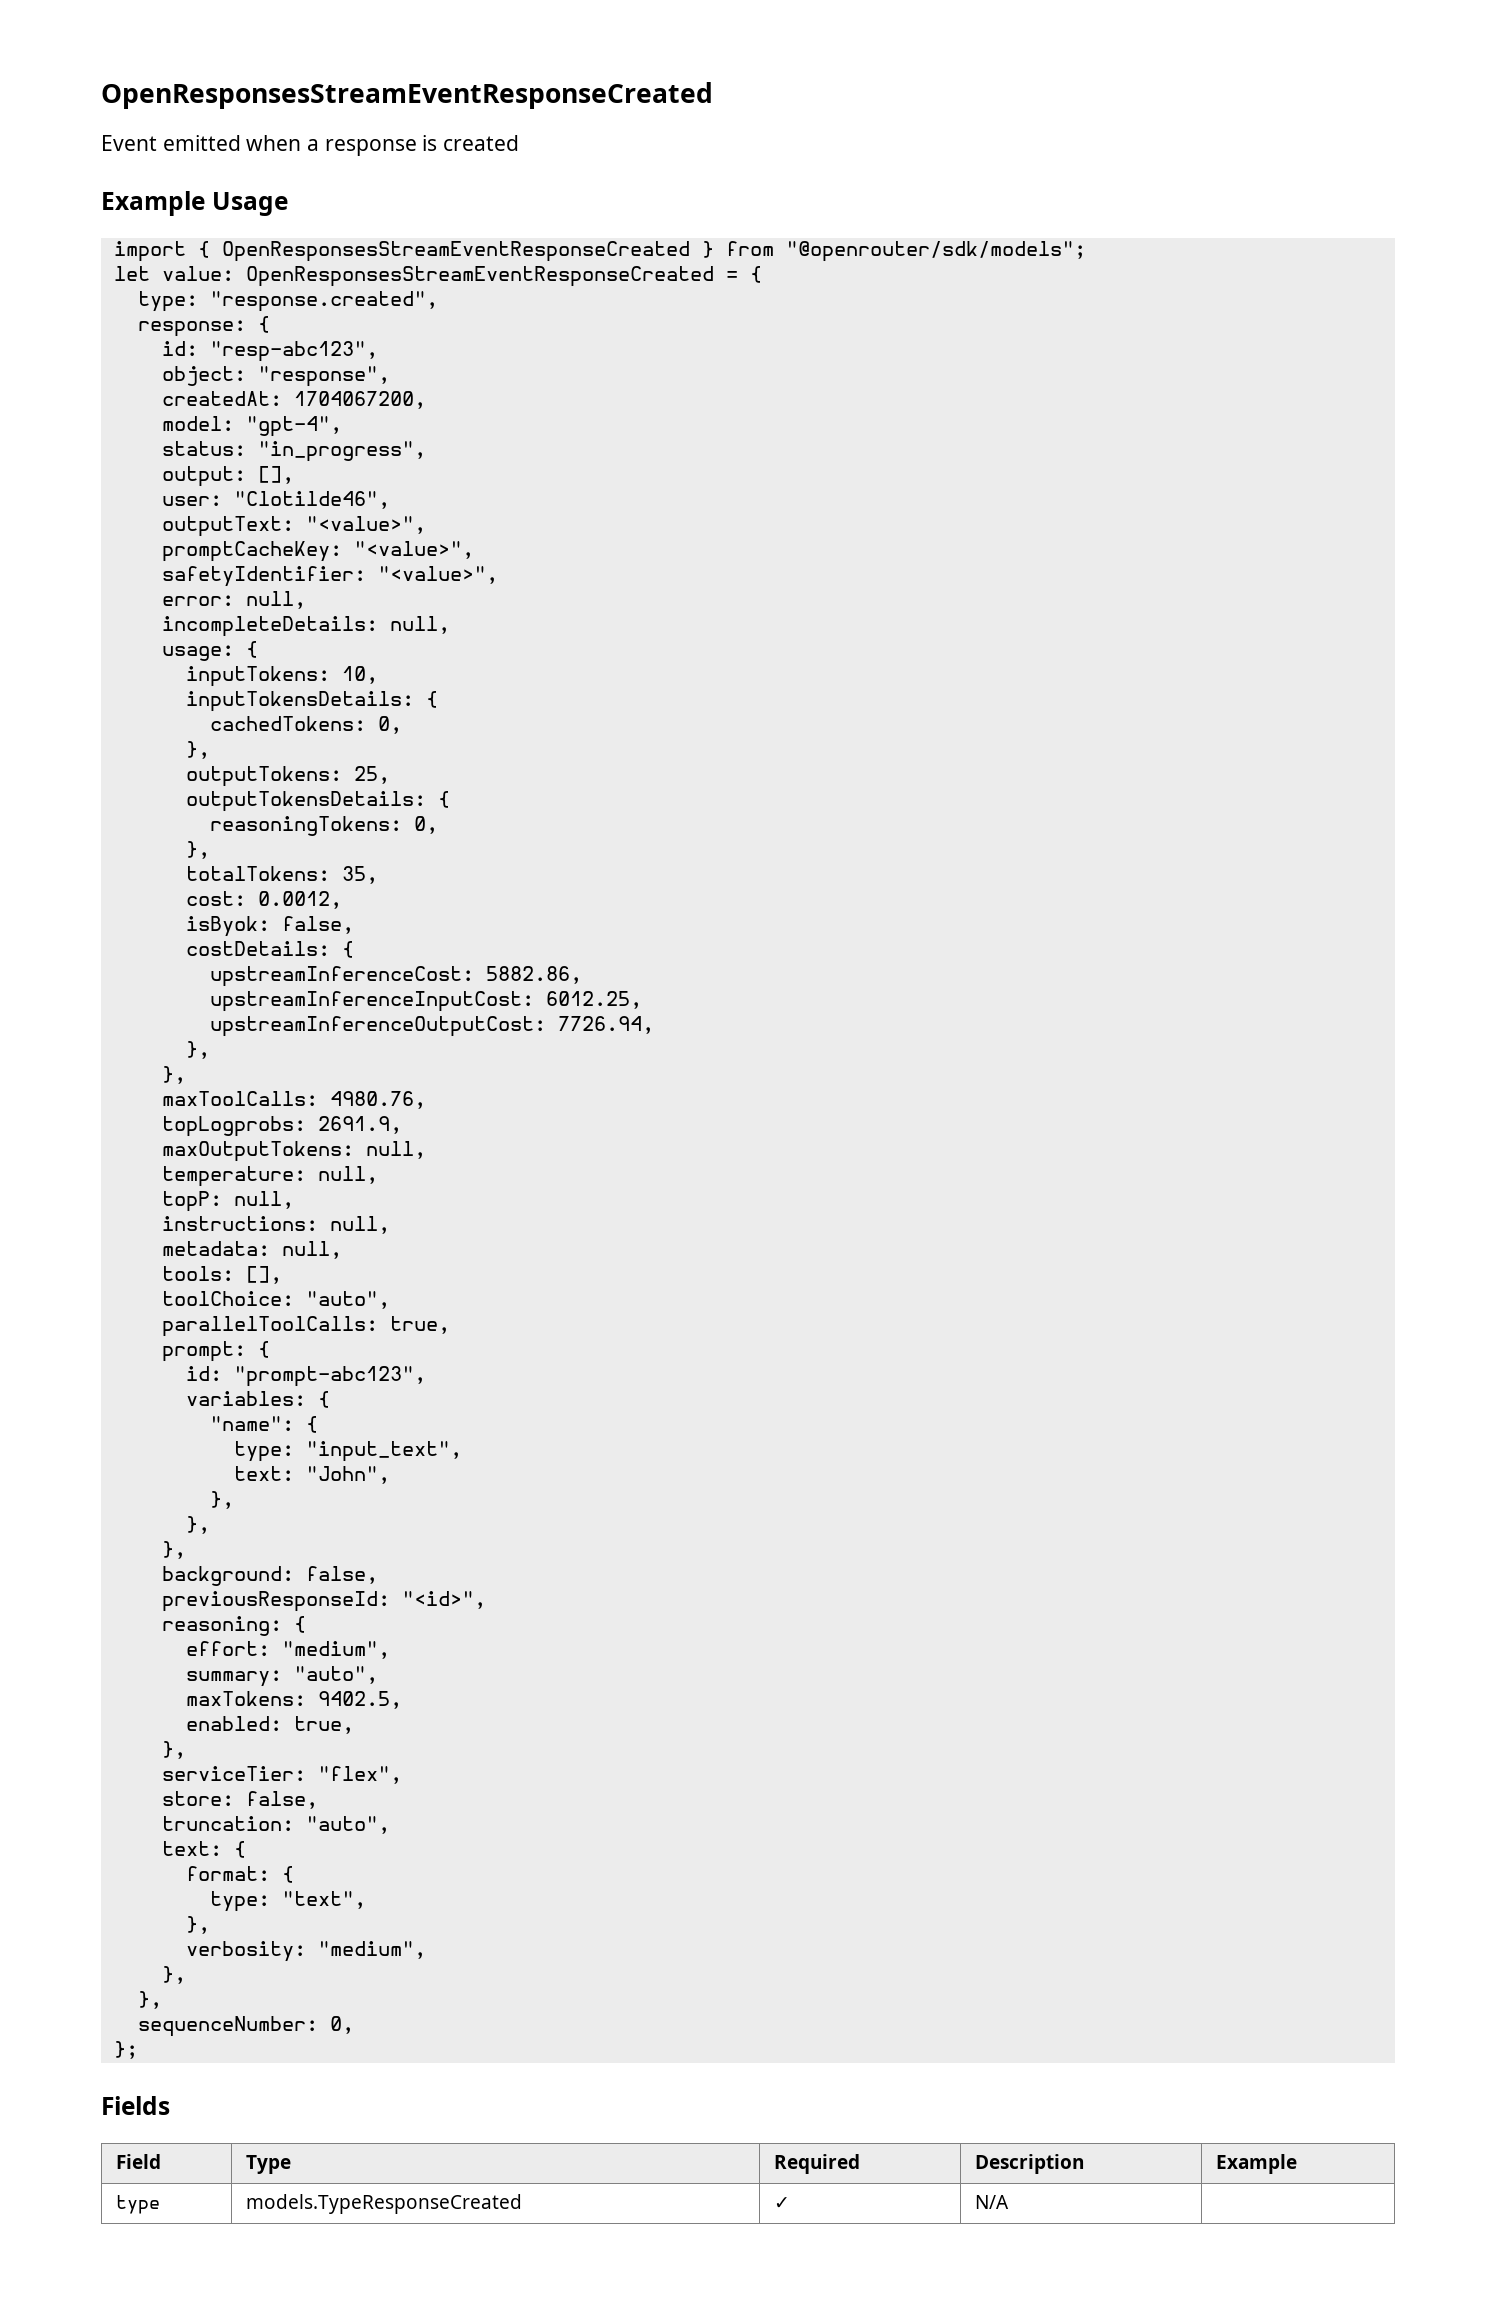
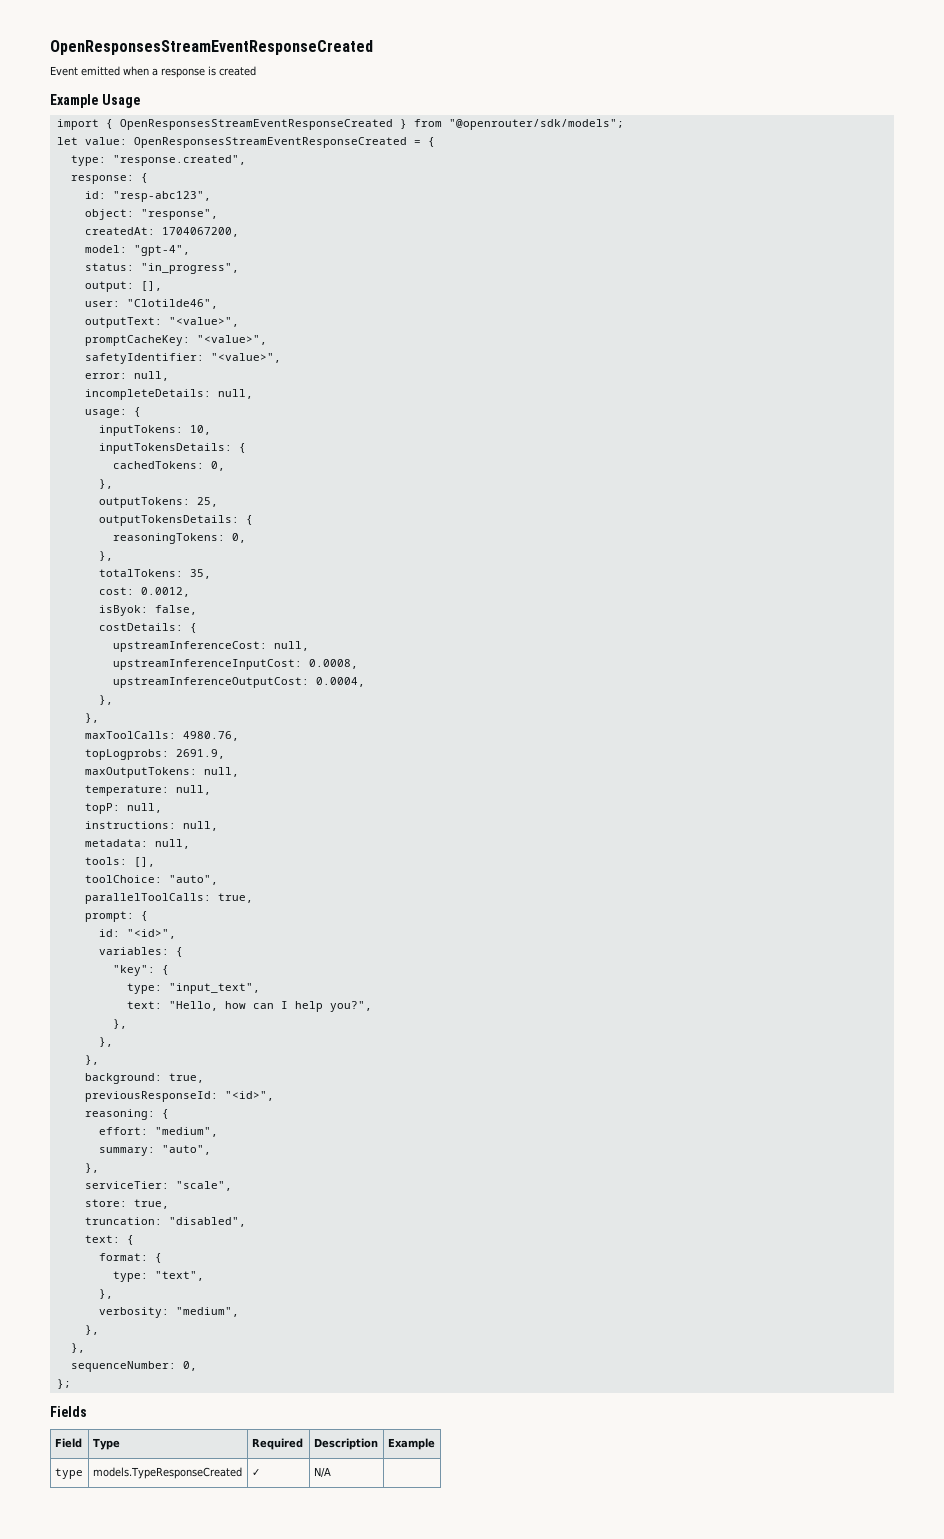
[485,966,582,984] 5882.86, -> [273,641,309,651] null,
[545,991,642,1009] 6012.25, -> [308,659,358,669] 0.0008,
[557,1016,654,1034] 7726.94, -> [315,677,365,687] 0.0004,
[233,1366,426,1387] "prompt-abc123", -> [126,929,176,939] "<id>",
[209,1416,294,1431] "name": -> [112,965,155,976] "key":
[305,1466,390,1484] "John", -> [168,1001,372,1012] "Hello, how can I help you?",
[305,1566,378,1584] false, -> [168,1073,204,1083] true,
[185,1691,402,1709] [185,1716,354,1734] // maxTokens: 9402.5, // enabled: true, -> (211, 1150) none
[317,1766,402,1784] "flex", -> [175,1181,232,1191] "scale",
[245,1791,318,1809] false, -> [133,1199,169,1209] true,
[305,1816,390,1834] "auto", -> [168,1217,246,1227] "disabled",

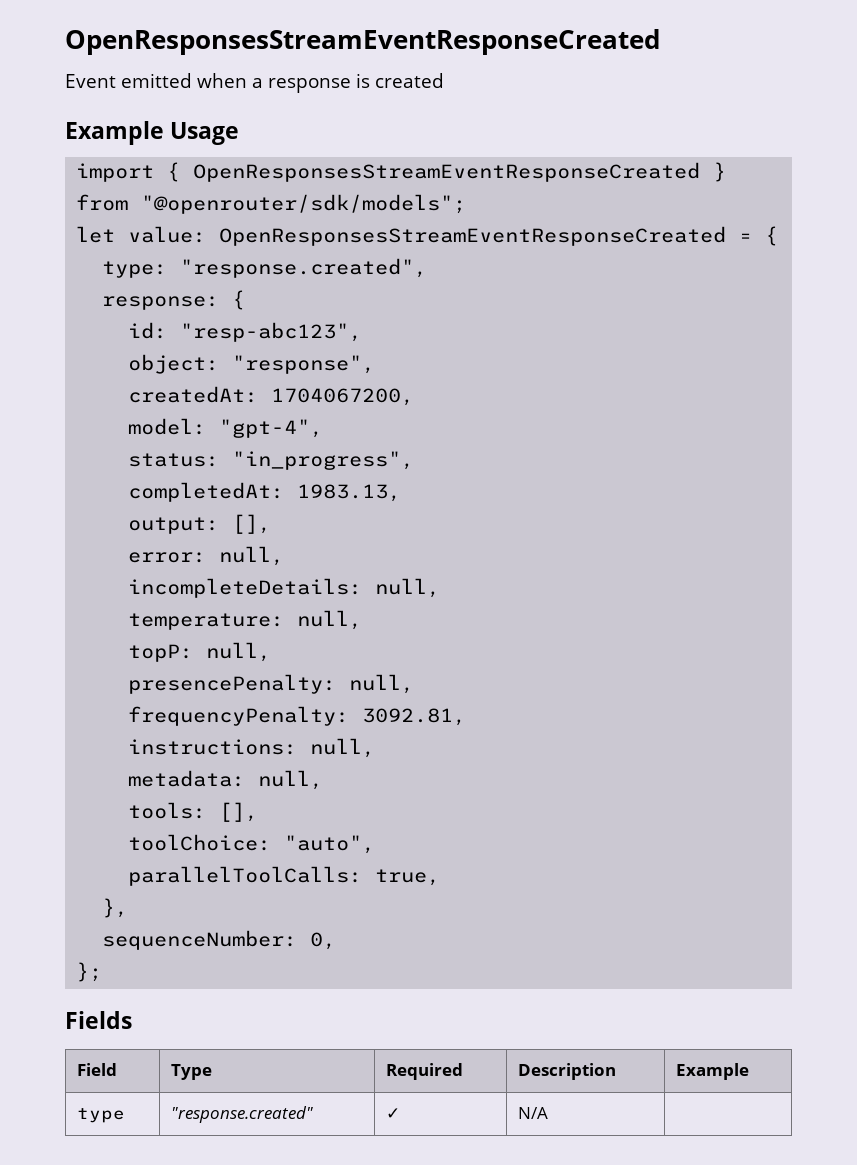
(239, 268) none -> [128,482,402,502] // completedAt: 1983.13,
[84,299,218,309] [84,317,239,328] [84,335,267,346] [84,353,281,364] [84,371,169,381] [84,389,253,400] [84,407,141,418] [98,425,211,436] [98,443,246,454] [112,461,225,471] [98,479,113,489] [98,497,218,508] [98,515,253,526] [112,533,246,544] [98,551,113,561] [98,569,211,579] [98,587,190,597] [98,605,197,616] [98,623,197,633] [112,641,309,652] [112,659,358,670] [112,677,365,688] [98,695,113,705] [84,713,99,723] [84,731,239,741] [84,749,225,760] [84,767,197,778] user: "Clotilde46", // outputText: "<value>", // promptCacheKey: "<value>", // safetyIdentifier: "<value>", // error: null, // incompleteDetails: null, // usage: { // inputTokens: 10, // inputTokensDetails: { // cachedTokens: 0, // }, // outputTokens: 25, // outputTokensDetails: { // reasoningTokens: 0, // }, // totalTokens: 35, // cost: 0.0012, // isByok: false, // costDetails: { // upstreamInferenceCost: null, // upstreamInferenceInputCost: 0.0008, // upstreamInferenceOutputCost: 0.0004, // }, // }, // maxToolCalls: 4980.76, // topLogprobs: 2691.9, // maxOutputTokens: -> [128,546,285,566] [128,578,363,598] error: null, // incompleteDetails:
(162, 808) none -> [128,674,415,694] [128,706,467,726] // presencePenalty: null, // frequencyPenalty: 3092.81,
[84,911,148,922] [98,929,176,939] [98,947,183,957] [112,965,169,976] [126,983,260,994] [126,1001,372,1012] [112,1019,127,1029] [98,1037,113,1047] [84,1055,99,1065] [84,1073,204,1084] [84,1091,274,1102] [84,1109,169,1120] [98,1127,218,1137] [98,1145,211,1156] [84,1163,99,1173] [84,1181,232,1191] [84,1199,169,1209] [84,1217,246,1227] [84,1235,134,1245] [98,1253,162,1263] [112,1271,204,1282] [98,1289,113,1299] [98,1307,239,1318] [84,1325,99,1335] // prompt: { // id: "<id>", // variables: { // "key": { // type: "input_text", // text: "Hello, how can I help you?", // }, // }, // }, // background: true, // previousResponseId: "<id>", // reasoning: { // effort: "medium", // summary: "auto", // }, // serviceTier: "scale", // store: true, // truncation: "disabled", // text: { // format: { // type: "text", // }, // verbosity: "medium", // }, -> (441, 877) none
[92,1467,242,1479] models.TypeResponseCreated -> [171,1106,314,1123] "response.created"

